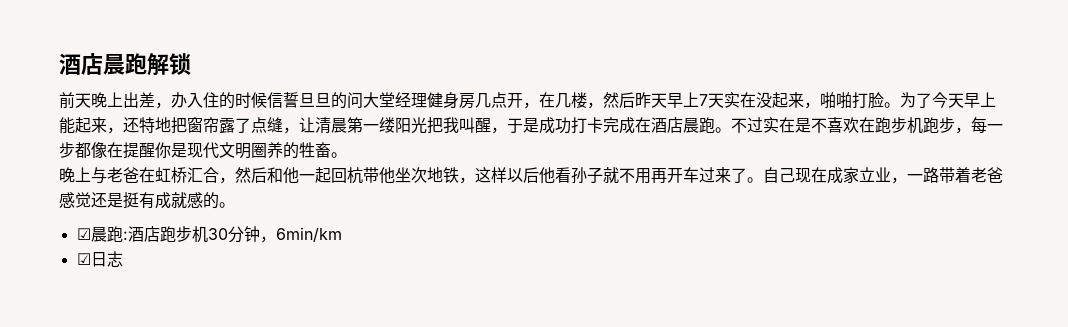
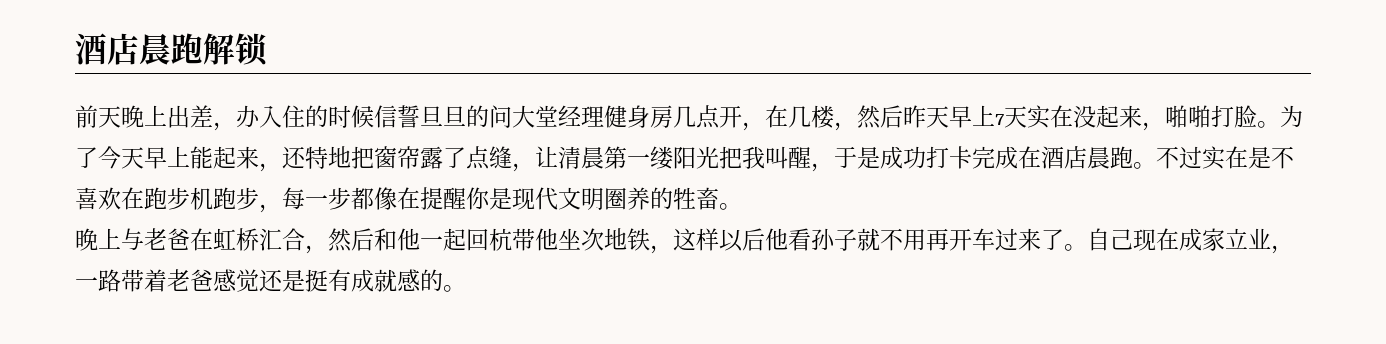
[76,226,342,243] [76,251,123,267] // ☑晨跑:酒店跑步机30分钟，6min/km // ☑日志 -> (466, 288) none

